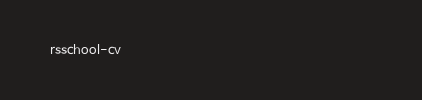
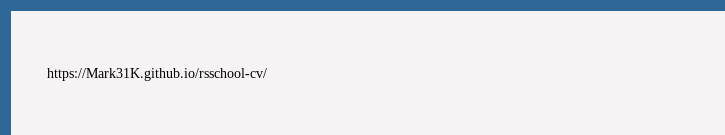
[50,44,121,55] rsschool-cv -> [47,68,267,81] https://Mark31K.github.io/rsschool-cv/

